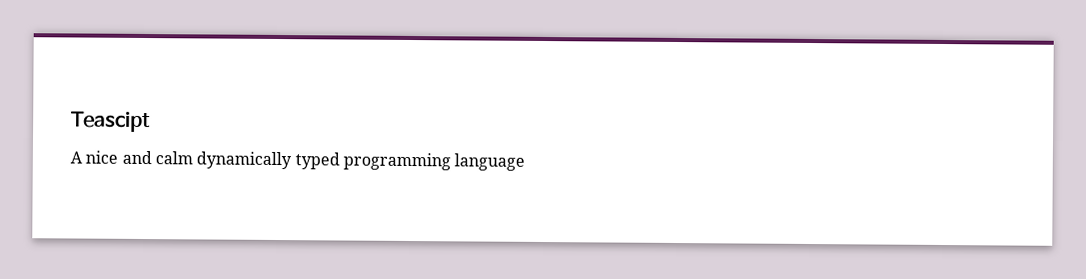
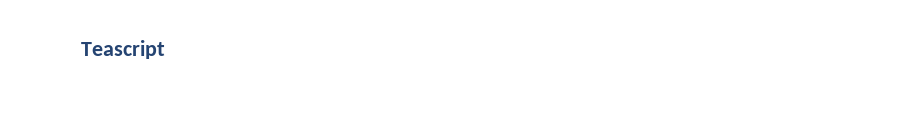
[71,111,151,133] [70,150,526,171] Teascipt // A nice and calm dynamically typed programming language -> [81,40,165,59] Teascript

